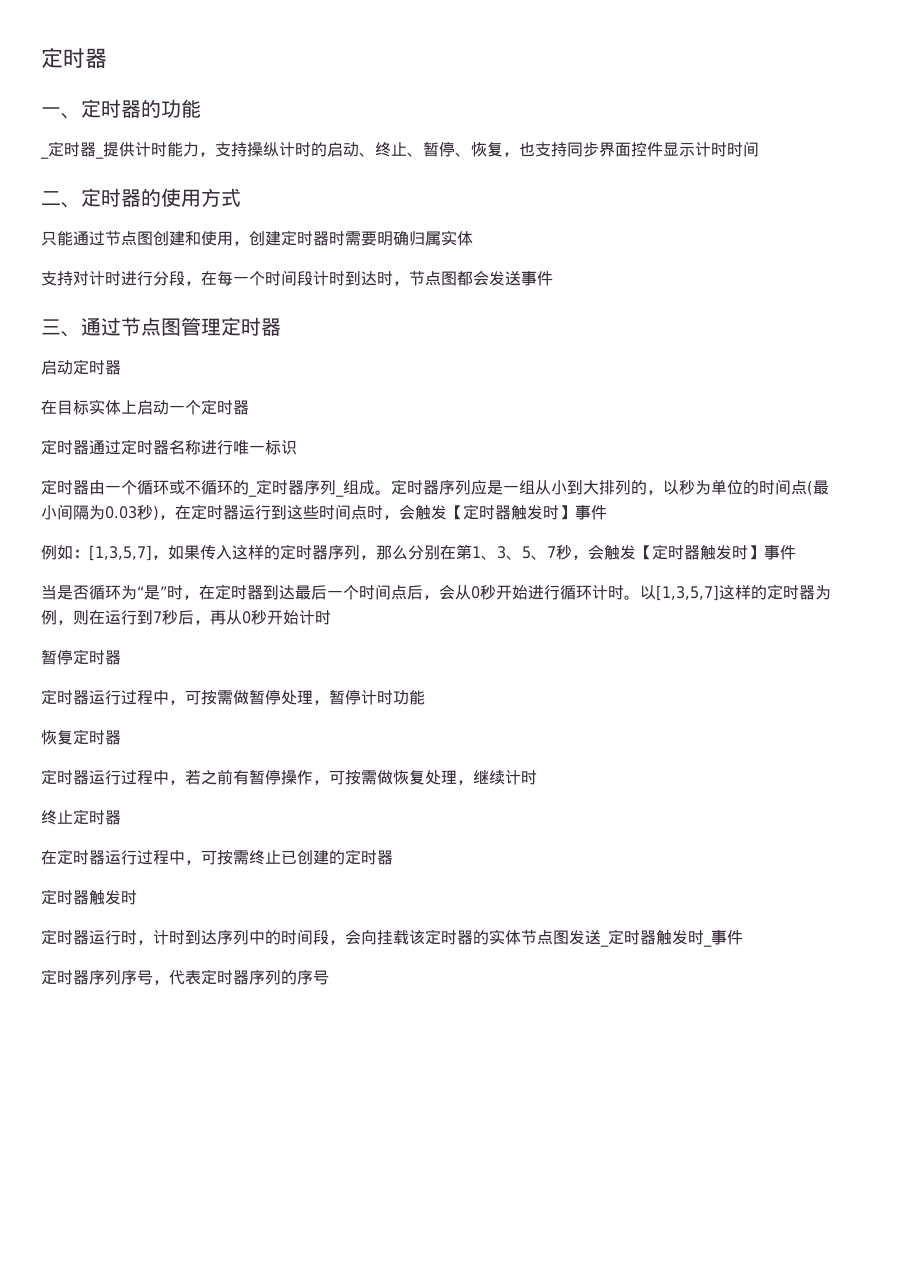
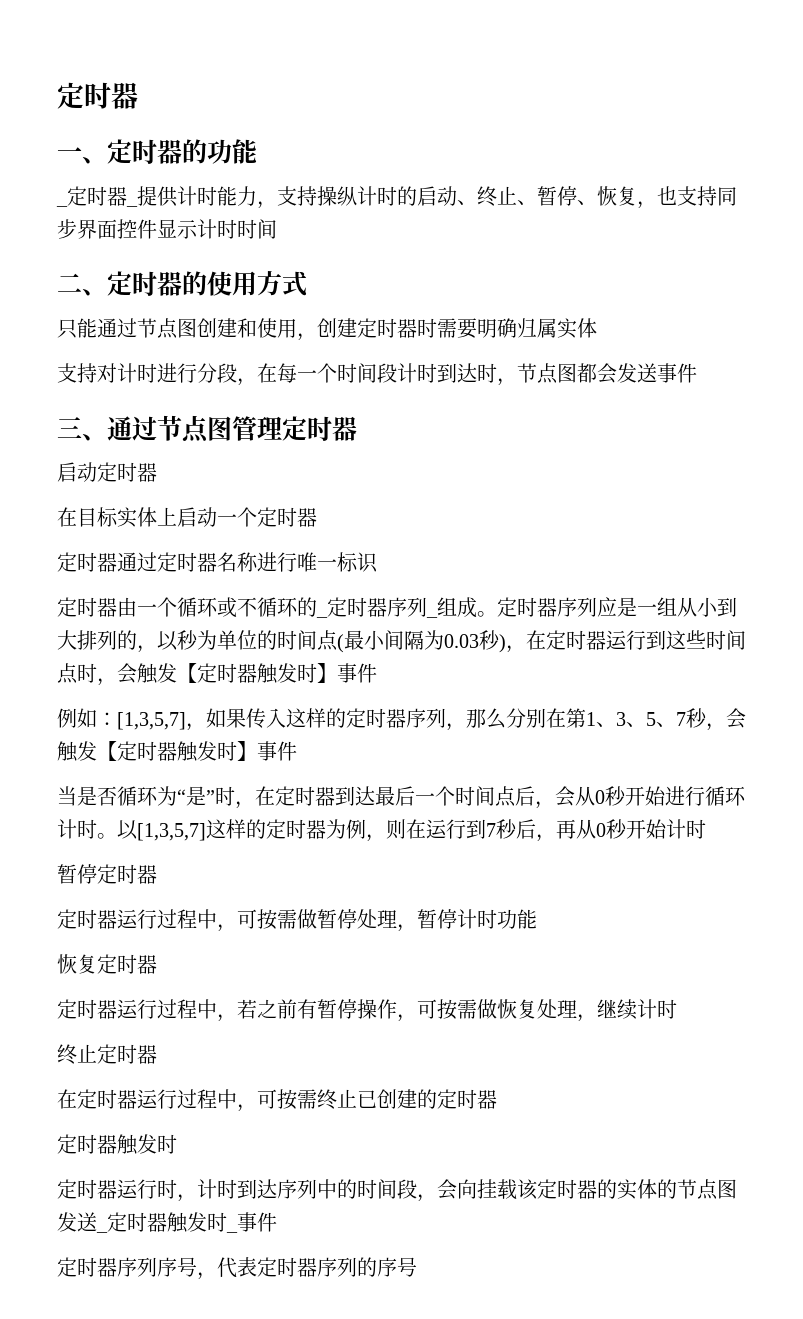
(521, 937) none -> [657,1179,677,1199] 的

